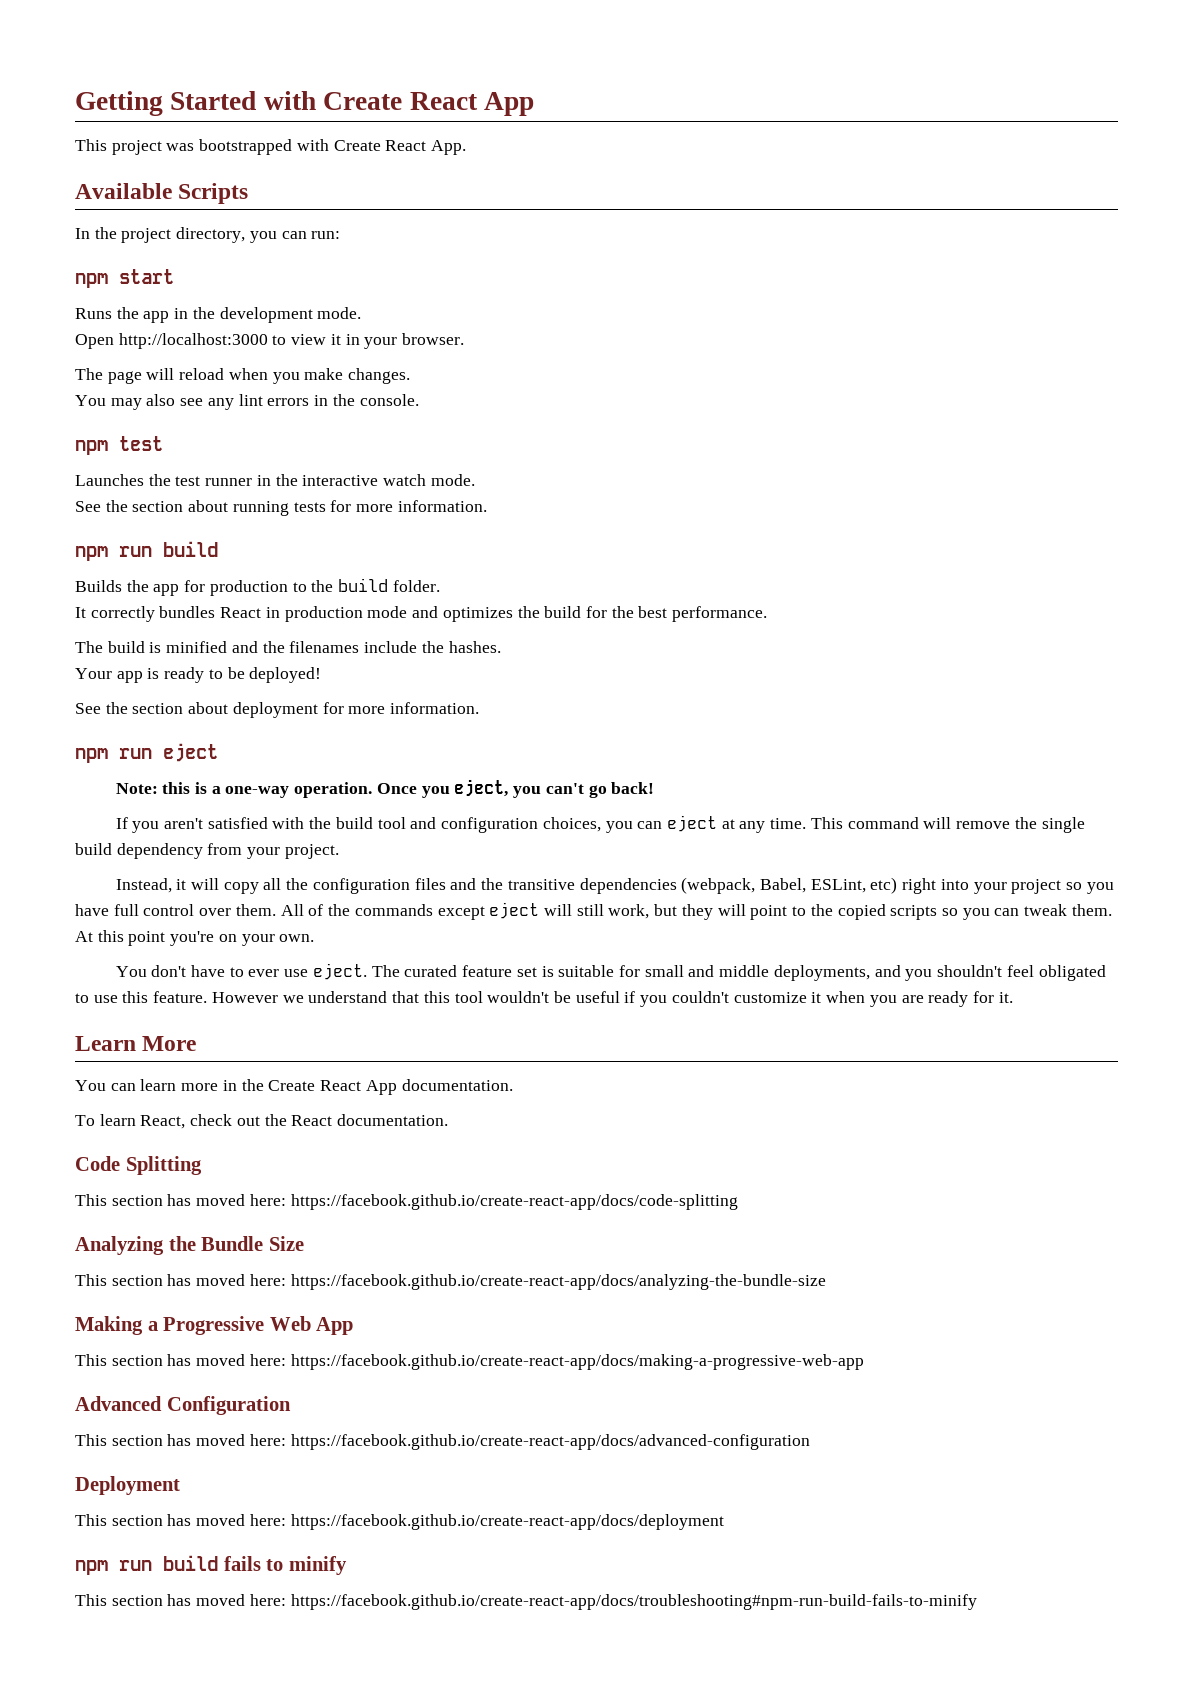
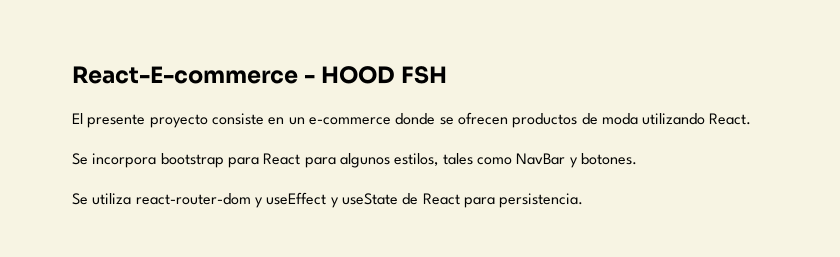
[75,91,535,116] [75,139,467,155] [75,183,249,204] [75,227,341,243] [75,269,174,288] [75,307,362,323] [75,333,465,349] [75,368,411,384] [75,394,419,410] [75,436,163,455] [75,474,475,486] [75,500,487,516] [75,541,218,561] [75,578,440,596] [75,606,768,622] [75,641,501,653] [75,667,322,683] [75,702,480,718] [75,743,218,763] [115,779,655,798] [115,815,1085,833] [75,843,339,859] [115,877,1114,894] [75,902,1112,920] [75,930,315,946] [115,963,1106,981] [75,991,1013,1007] [75,1036,197,1051] [75,1079,513,1095] [75,1114,449,1129] [75,1156,202,1175] [75,1194,738,1210] [75,1236,304,1255] [75,1274,826,1290] [75,1316,354,1335] [75,1354,864,1370] [75,1396,291,1415] [75,1434,810,1450] [75,1476,180,1495] [75,1514,724,1530] [75,1555,347,1575] [75,1594,977,1610] Getting Started with Create React App // This project was bootstrapped with Create React App. // Available Scripts // In the project directory, you can run: // npm start // Runs the app in the development mode. // Open http://localhost:3000 to view it in your browser. // The page will reload when you make changes. // You may also see any lint errors in the console. // npm test // Launches the test runner in the interactive watch mode. // See the section about running tests for more information. // npm run build // Builds the app for production to the build folder. // It correctly bundles React in production mode and optimizes the build for the best performance. // The build is minified and the filenames include the hashes. // Your app is ready to be deployed! // See the section about deployment for more information. // npm run eject // Note: this is a one-way operation. Once you eject, you can't go back! // If you aren't satisfied with the build tool and configuration choices, you can eject at any time. This command will remove the single build dependency from your project. // Instead, it will copy all the configuration files and the transitive dependencies (webpack, Babel, ESLint, etc) right into your project so you have full control over them. All of the commands except eject will still work, but they will point to the copied scripts so you can tweak them. At this point you're on your own. // You don't have to ever use eject. The curated feature set is suitable for small and middle deployments, and you shouldn't feel obligated to use this feature. However we understand that this tool wouldn't be useful if you couldn't customize it when you are ready for it. // Learn More // You can learn more in the Create React App documentation. // To learn React, check out the React documentation. // Code Splitting // This section has moved here: https://facebook.github.io/create-react-app/docs/code-splitting // Analyzing the Bundle Size // This section has moved here: https://facebook.github.io/create-react-app/docs/analyzing-the-bundle-size // Making a Progressive Web App // This section has moved here: https://facebook.github.io/create-react-app/docs/making-a-progressive-web-app // Advanced Configuration // This section has moved here: https://facebook.github.io/create-react-app/docs/advanced-configuration // Deployment // This section has moved here: https://facebook.github.io/create-react-app/docs/deployment // npm run build fails to minify // This section has moved here: https://facebook.github.io/create-react-app/docs/troubleshooting#npm-run-build-fails-to-minify -> [72,66,448,84] [72,112,752,128] [72,153,637,168] [72,192,584,208] React-E-commerce - HOOD FSH // El presente proyecto consiste en un e-commerce donde se ofrecen productos de moda utilizando React. // Se incorpora bootstrap para React para algunos estilos, tales como NavBar y botones. // Se utiliza react-router-dom y useEffect y useState de React para persistencia.

